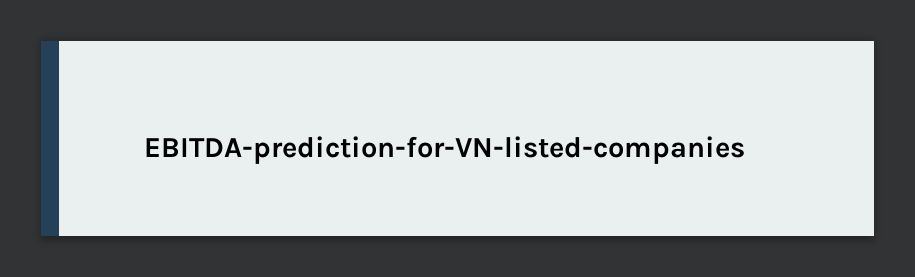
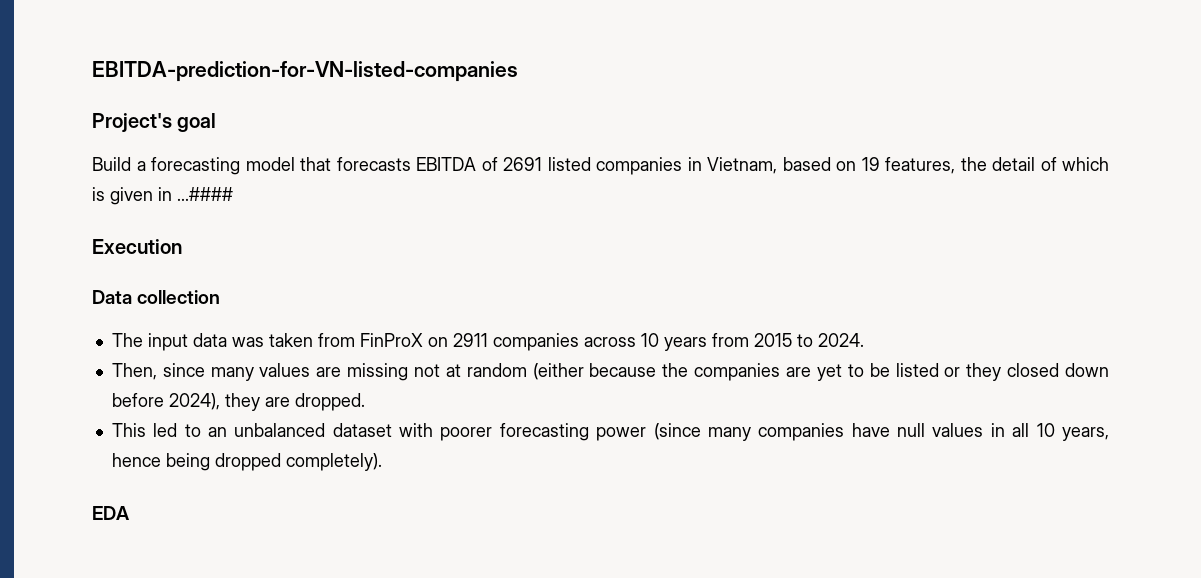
(745, 150) none -> [92,113,217,133] [92,157,1109,175] [92,187,233,205] [92,239,182,254] [92,290,221,304] [111,333,864,351] [111,363,1109,381] [111,393,365,411] [111,423,1110,441] [111,453,382,471] [92,506,130,520] // Project's goal // Build a forecasting model that forecasts EBITDA of 2691 listed companies in Vietnam, based on 19 features, the detail of which is given in ...#### // Execution // Data collection // The input data was taken from FinProX on 2911 companies across 10 years from 2015 to 2024. // Then, since many values are missing not at random (either because the companies are yet to be listed or they closed down before 2024), they are dropped. // This led to an unbalanced dataset with poorer forecasting power (since many companies have null values in all 10 years, hence being dropped completely). // EDA

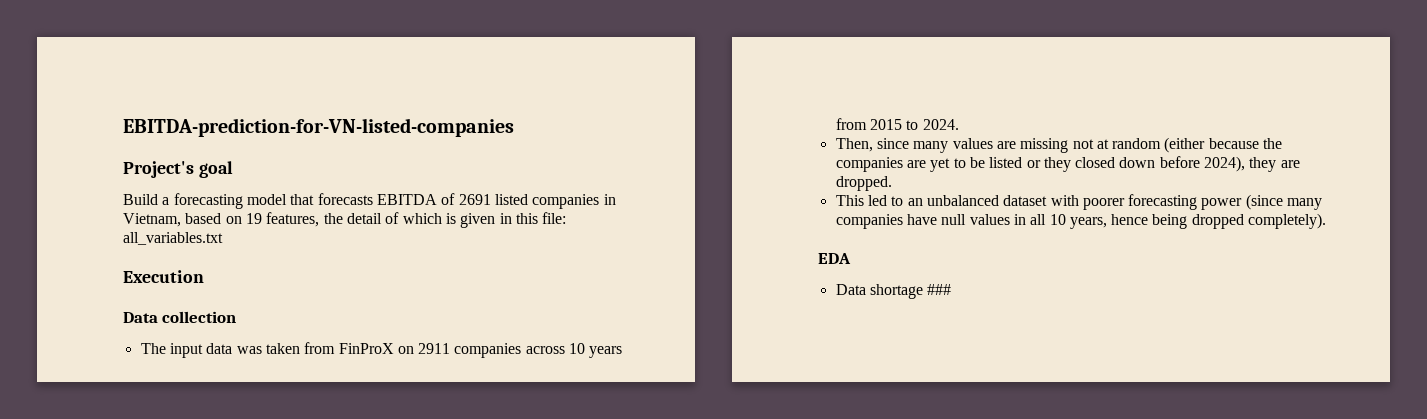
[177,187,233,201] ...#### -> [515,212,567,224] [123,232,223,245] this file: all_variables.txt
(130, 513) none -> [835,284,952,299] // Data shortage ###

